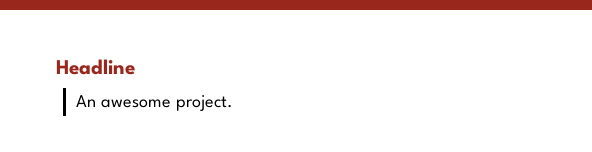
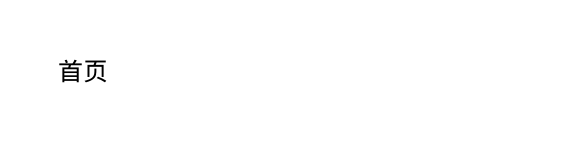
[56,59,135,75] [76,95,233,111] Headline // An awesome project. -> [58,59,108,83] 首页

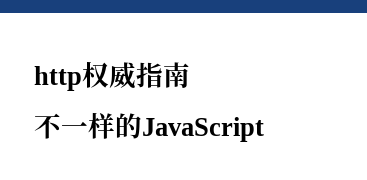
[58,59,108,83] 首页 -> [34,61,190,91] [34,112,264,142] http权威指南 // 不一样的JavaScript

